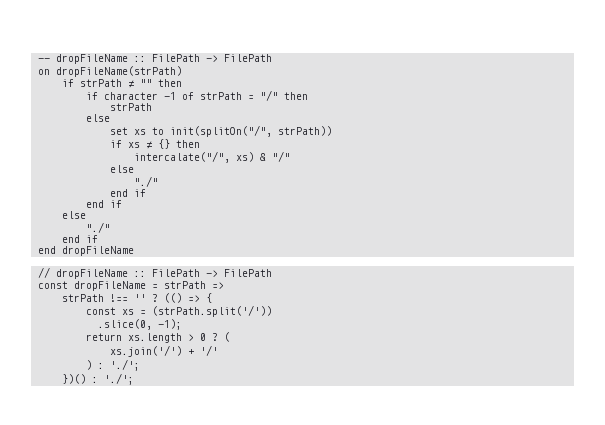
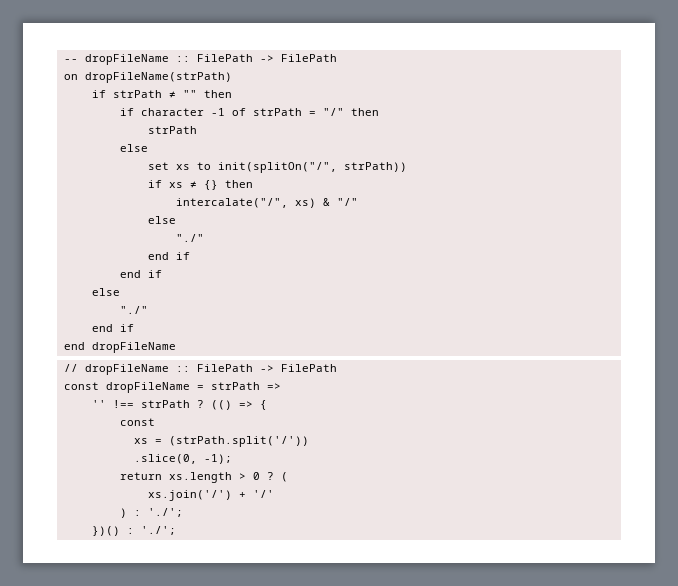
[61,294,146,302] strPath !== '' -> [91,400,190,408] '' !== strPath
(116, 311) none -> (155, 422) //

